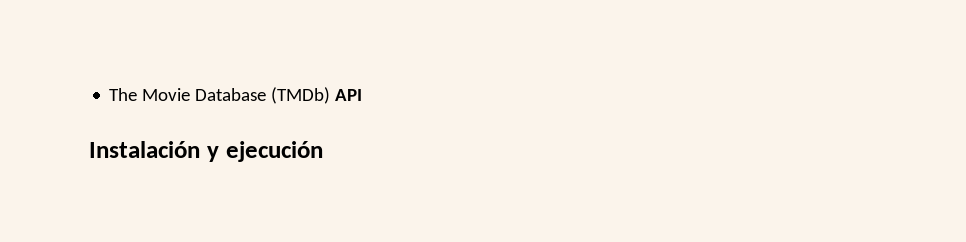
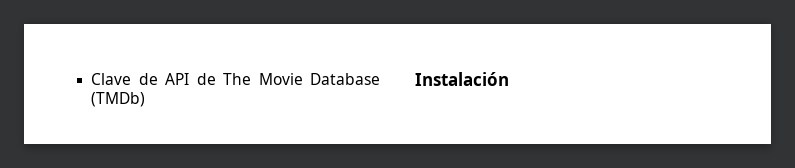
(109, 94) none -> [91,73,216,85] Clave de API de
[335,89,363,101] API -> (146, 99) none
[206,141,323,162] y ejecución -> (509, 79) none

